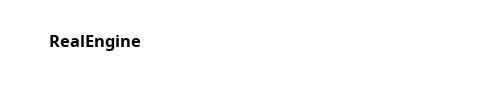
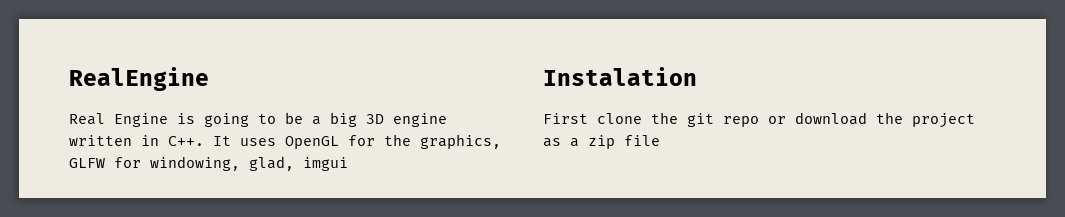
(141, 43) none -> [69,112,447,127] [69,134,501,149] [69,156,348,171] [543,67,697,86] [543,112,975,128] [543,135,660,149] // Real Engine is going to be a big 3D engine written in C++. It uses OpenGL for the graphics, GLFW for windowing, glad, imgui // Instalation // First clone the git repo or download the project as a zip file

